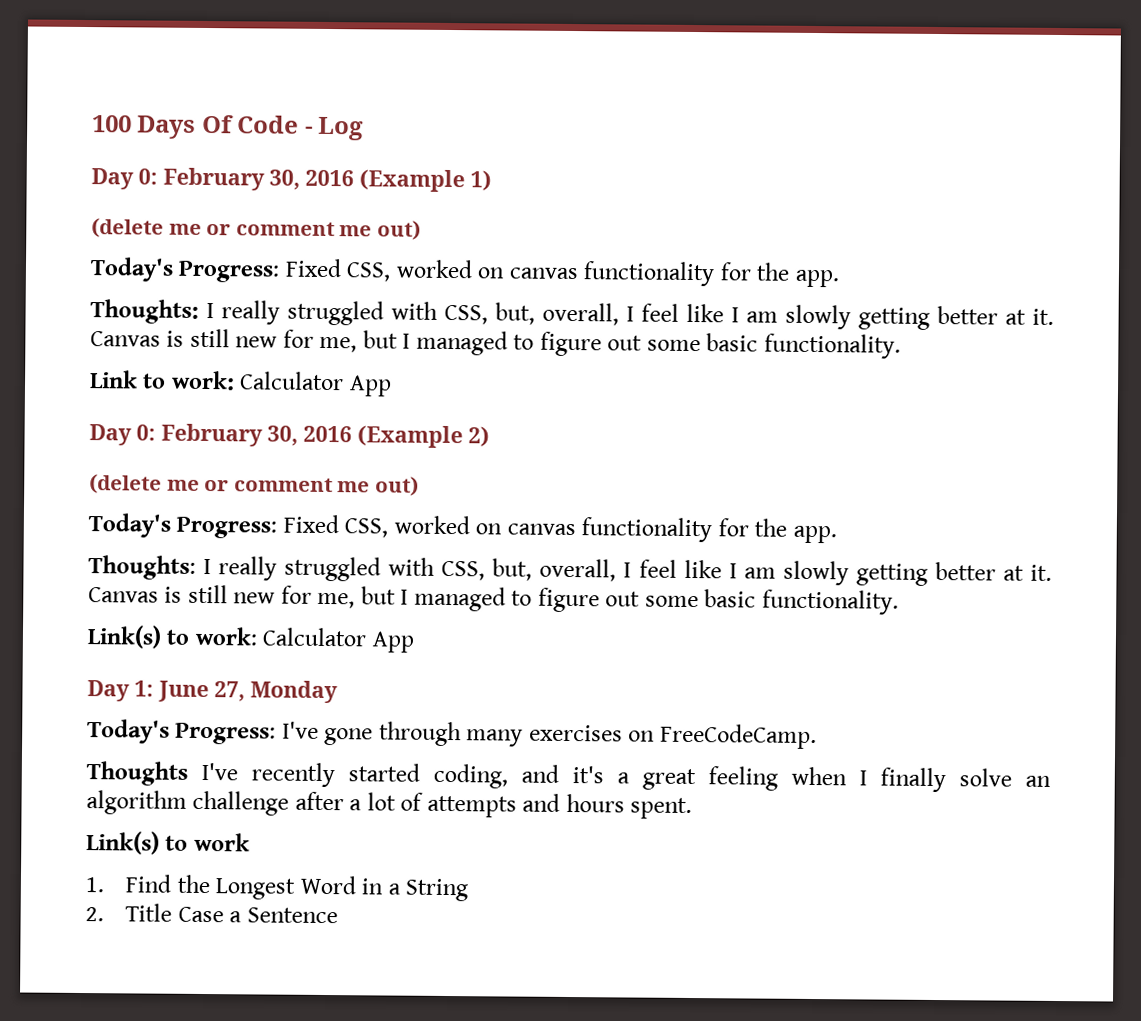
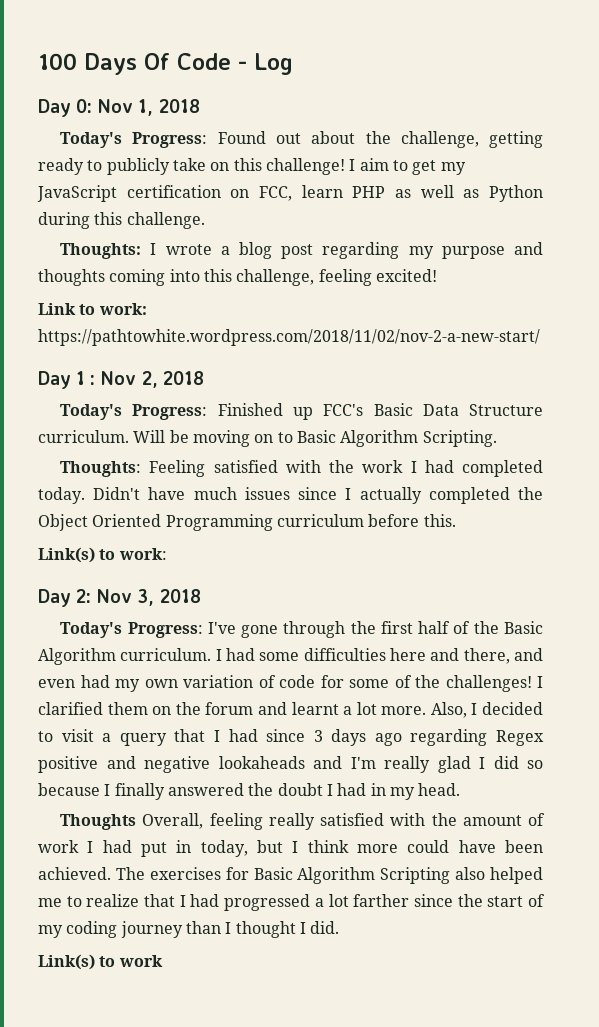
[163,167,492,193] [91,218,421,240] [90,257,839,288] [90,299,1054,330] [90,328,901,359] February 30, 2016 (Example 1) // (delete me or comment me out) // Today's Progress: Fixed CSS, worked on canvas functionality for the app. // Thoughts: I really struggled with CSS, but, overall, I feel like I am slowly getting better at it. Canvas is still new for me, but I managed to figure out some basic functionality. -> [97,99,200,116] [60,131,544,148] [38,158,466,175] [37,185,544,202] [38,212,205,229] [60,242,544,259] [38,269,437,286] Nov 1, 2018 // Today's Progress: Found out about the challenge, getting ready to publicly take on this challenge! I aim to get my JavaScript certification on FCC, learn PHP as well as Python during this challenge. // Thoughts: I wrote a blog post regarding my purpose and thoughts coming into this challenge, feeling excited!
[239,371,392,397] [89,423,490,449] [89,474,419,496] [88,513,837,544] [88,555,1052,586] [88,584,899,615] Calculator App // Day 0: February 30, 2016 (Example 2) // (delete me or comment me out) // Today's Progress: Fixed CSS, worked on canvas functionality for the app. // Thoughts: I really struggled with CSS, but, overall, I feel like I am slowly getting better at it. Canvas is still new for me, but I managed to figure out some basic functionality. -> [38,329,540,346] [38,371,204,389] [60,403,544,420] [38,430,497,447] [60,460,544,477] [38,487,543,504] [38,514,456,531] https://pathtowhite.wordpress.com/2018/11/02/nov-2-a-new-start/ // Day 1 : Nov 2, 2018 // Today's Progress: Finished up FCC's Basic Data Structure curriculum. Will be moving on to Basic Algorithm Scripting. // Thoughts: Feeling satisfied with the work I had completed today. Didn't have much issues since I actually completed the Object Oriented Programming curriculum before this.
[262,627,415,653] [87,680,338,704] Calculator App // Day 1: June 27, Monday -> [38,589,201,607] // Day 2: Nov 3, 2018
[466,723,817,750] [86,761,1051,793] [86,790,693,820] [86,831,250,855] [85,874,469,902] [85,903,338,924] many exercises on FreeCodeCamp. // Thoughts I've recently started coding, and it's a great feeling when I finally solve an algorithm challenge after a lot of attempts and hours spent. // Link(s) to work // 1. Find the Longest Word in a String // 2. Title Case a Sentence -> [350,621,543,634] [38,648,543,665] [38,675,543,692] [38,702,543,718] [38,729,544,746] [38,756,543,773] [38,783,461,800] [60,813,546,830] [38,840,543,857] [38,867,543,884] [38,894,545,911] [38,921,340,938] [38,954,163,970] the first half of the Basic Algorithm curriculum. I had some difficulties here and there, and even had my own variation of code for some of the challenges! I clarified them on the forum and learnt a lot more. Also, I decided to visit a query that I had since 3 days ago regarding Regex positive and negative lookaheads and I'm really glad I did so because I finally answered the doubt I had in my head. // Thoughts Overall, feeling really satisfied with the amount of work I had put in today, but I think more could have been achieved. The exercises for Basic Algorithm Scripting also helped me to realize that I had progressed a lot farther since the start of my coding journey than I thought I did. // Link(s) to work

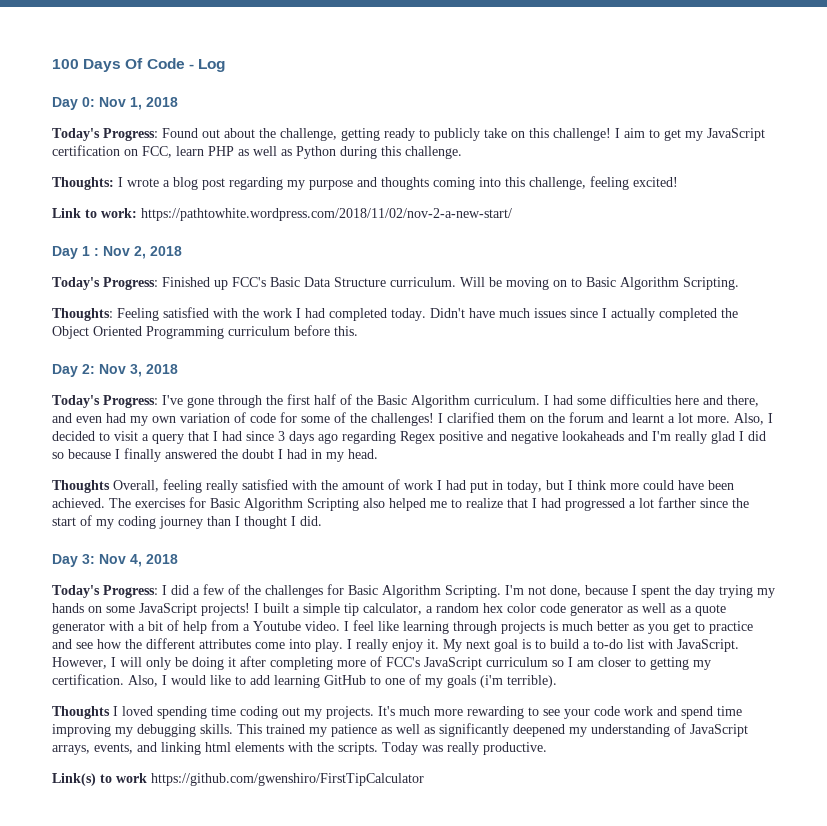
[38,547,167,563] // Link(s) to work: -> (358, 331) none
(340, 927) none -> [52,554,178,567] [52,584,775,598] [52,603,726,616] [52,620,753,634] [52,638,739,652] [52,656,711,670] [52,674,557,688] [52,706,742,719] [52,723,748,737] [52,742,547,755] // Day 3: Nov 4, 2018 // Today's Progress: I did a few of the challenges for Basic Algorithm Scripting. I'm not done, because I spent the day trying my hands on some JavaScript projects! I built a simple tip calculator, a random hex color code generator as well as a quote generator with a bit of help from a Youtube video. I feel like learning through projects is much better as you get to practice and see how the different attributes come into play. I really enjoy it. My next goal is to build a to-do list with JavaScript. However, I will only be doing it after completing more of FCC's JavaScript curriculum so I am closer to getting my certification. Also, I would like to add learning GitHub to one of my goals (i'm terrible). // Thoughts I loved spending time coding out my projects. It's much more rewarding to see your code work and spend time improving my debugging skills. This trained my patience as well as significantly deepened my understanding of JavaScript arrays, events, and linking html elements with the scripts. Today was really productive.
(163, 961) none -> [151,773,424,786] https://github.com/gwenshiro/FirstTipCalculator

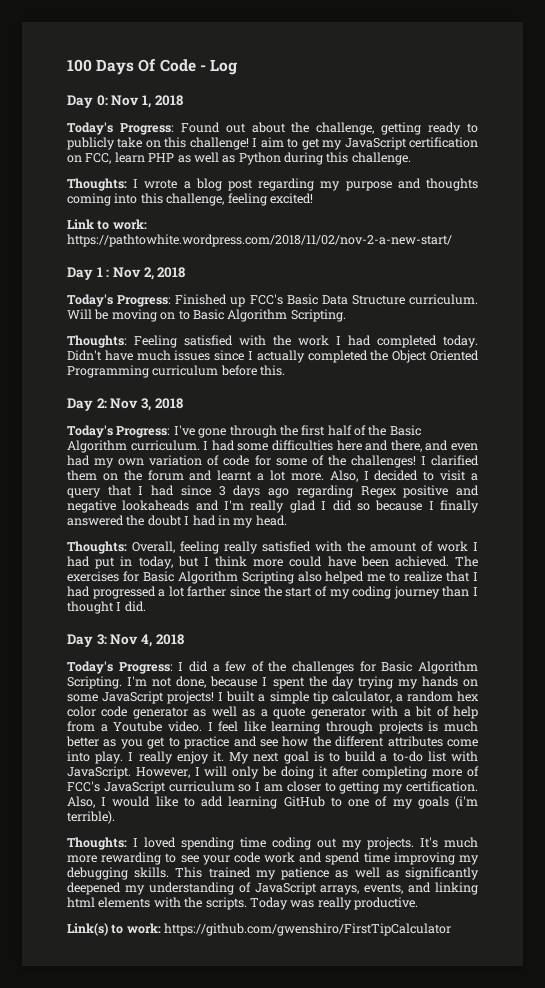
[52,480,110,493] Thoughts -> [67,541,127,554] Thoughts:
[52,706,110,719] Thoughts -> [67,837,127,850] Thoughts:
[116,773,147,783] work -> [126,923,161,934] work:

